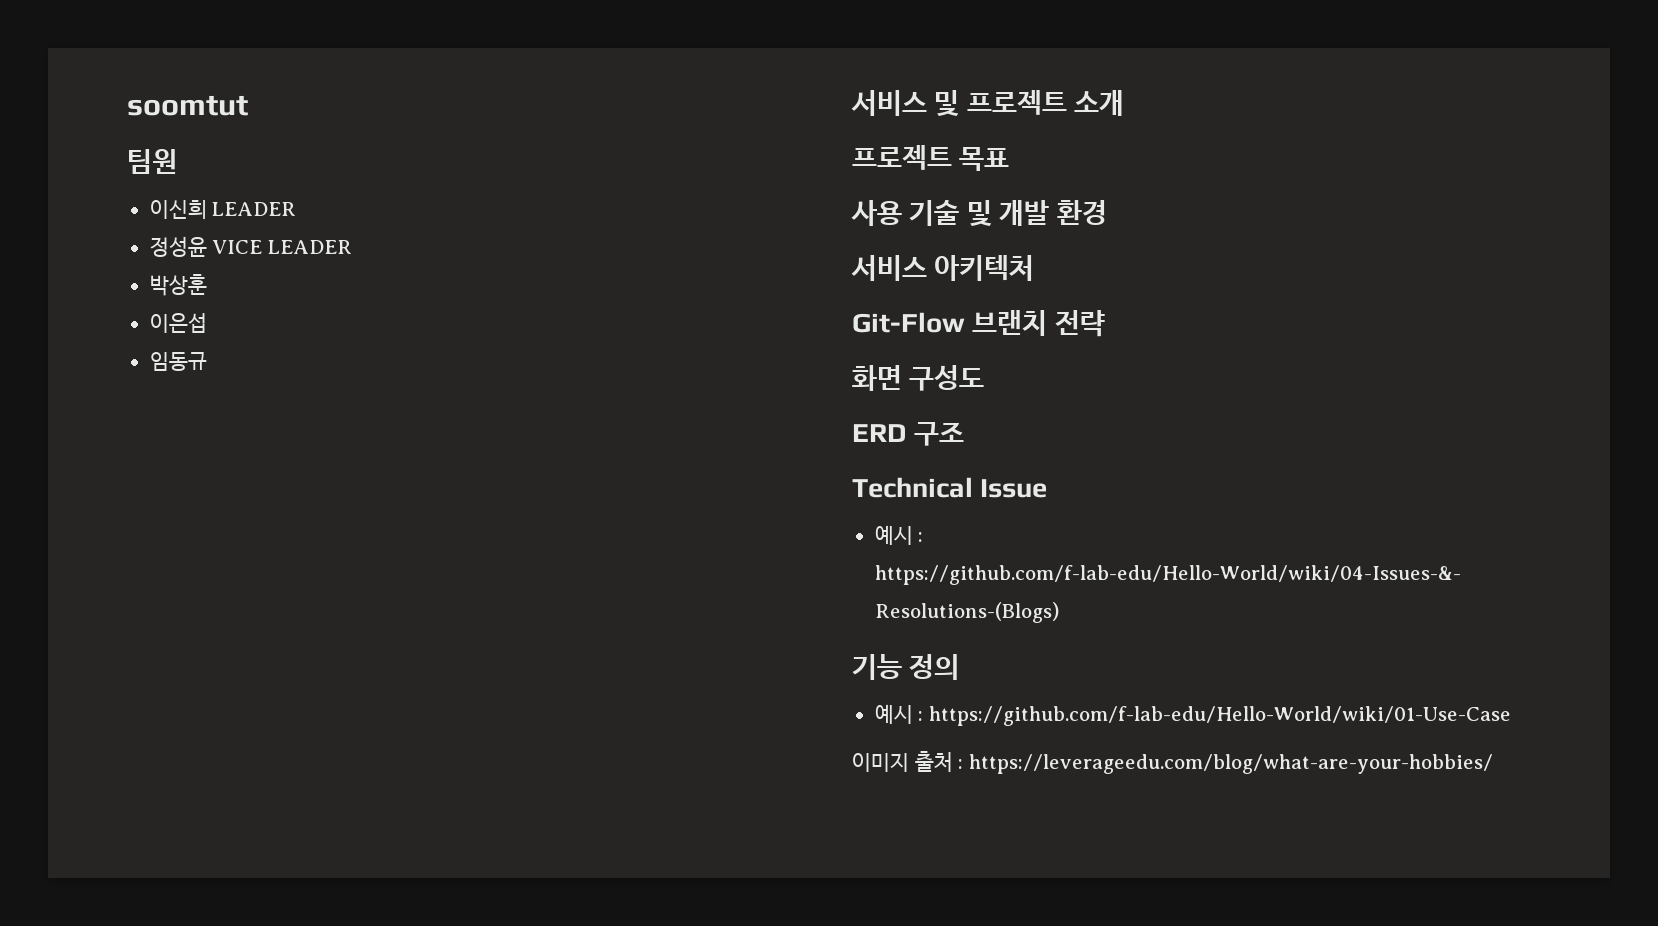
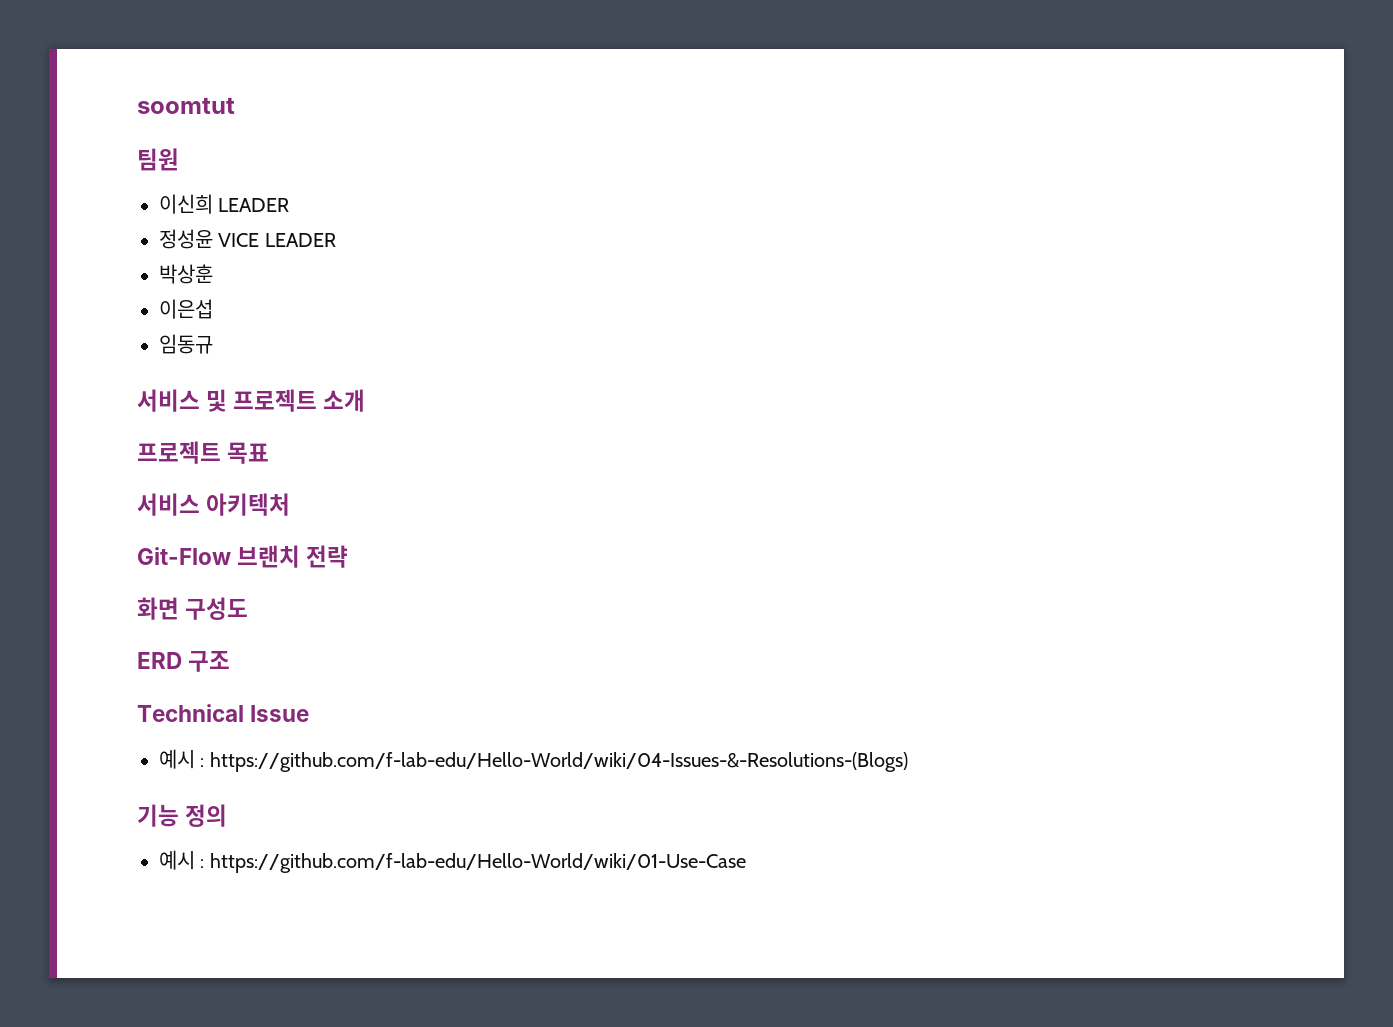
[851,200,1107,227] // 사용 기술 및 개발 환경 -> (270, 453) none
[852,751,1493,774] // 이미지 출처 : https://leverageedu.com/blog/what-are-your-hobbies/ -> (746, 863) none

